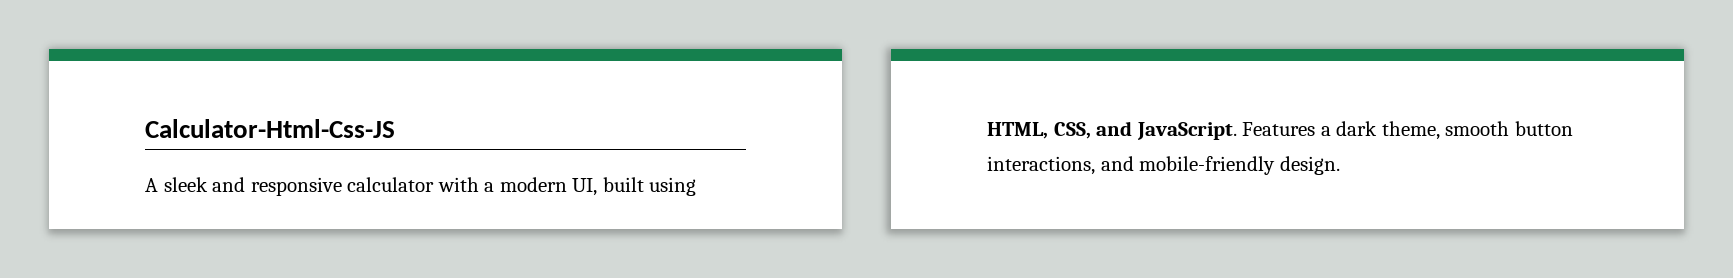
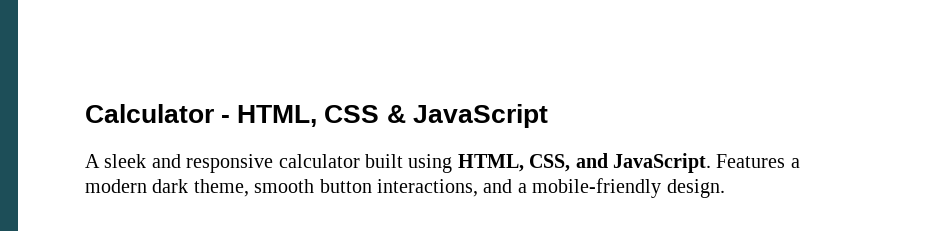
[145,119,395,138] Calculator-Html-Css-JS -> [85,104,548,128] Calculator - HTML, CSS & JavaScript
[437,177,598,196] with a modern UI, -> (360, 161) none
(1331, 131) none -> [85,179,147,193] modern
(1134, 163) none -> [517,183,527,193] a

